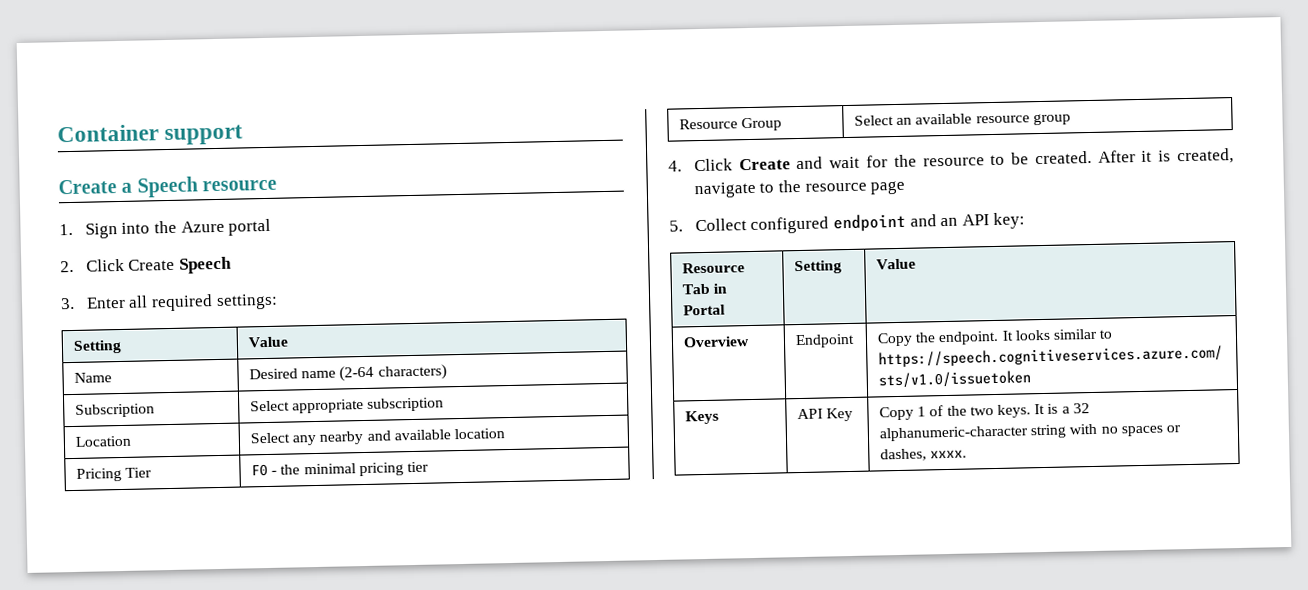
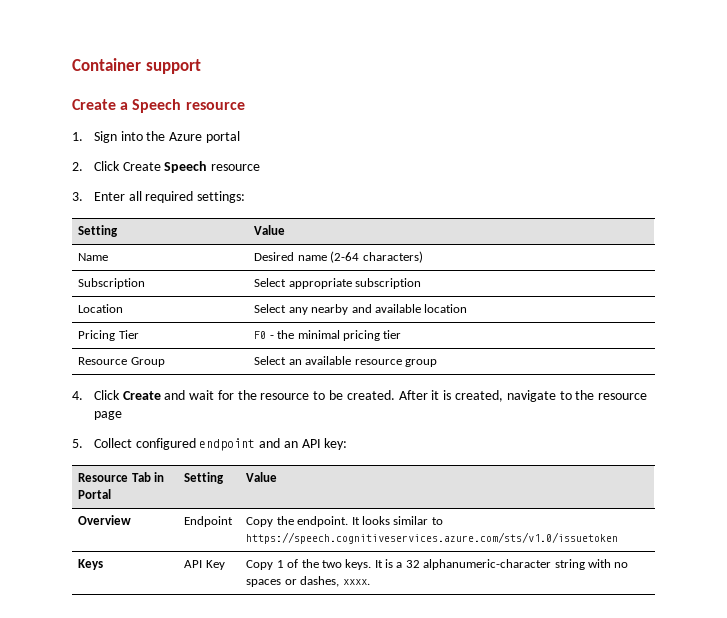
(233, 265) none -> [211,164,261,171] resource

